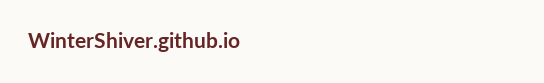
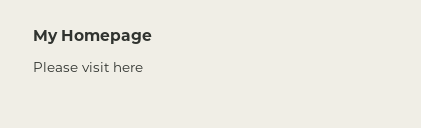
[28,32,240,52] WinterShiver.github.io -> [33,30,153,44] [33,62,143,72] My Homepage // Please visit here

